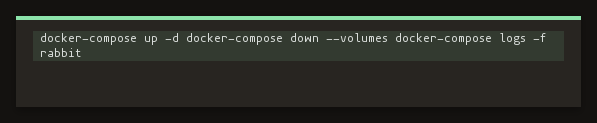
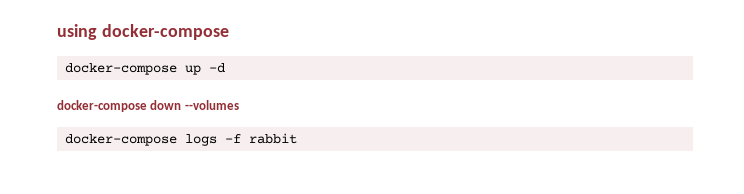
(39, 39) none -> [57,24,229,40] using docker-compose //
(179, 37) none -> (225, 68) //
(388, 37) none -> (239, 105) //

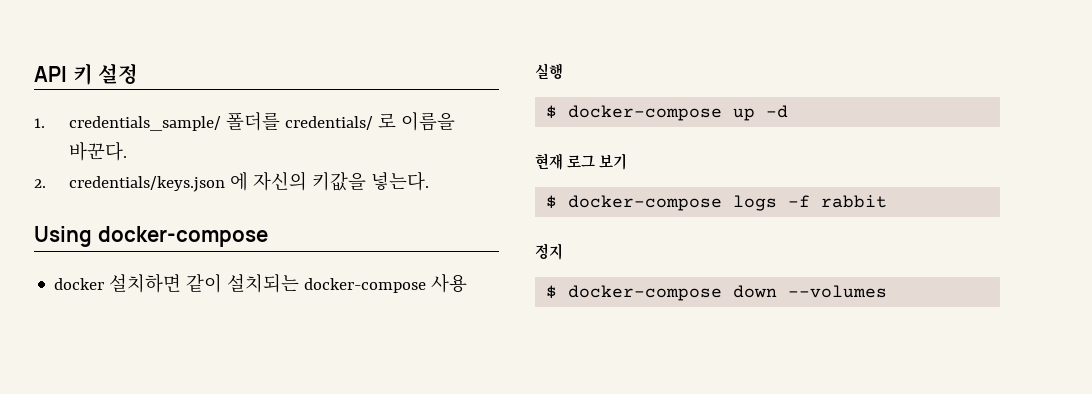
[57,24,229,40] using docker-compose // -> [34,63,139,85] [34,112,455,131] [68,141,127,161] [34,171,429,192] [34,226,268,247] [54,274,468,293] [535,63,563,79] [546,105,558,119] API 키 설정 // 1. credentials_sample/ 폴더를 credentials/ 로 이름을 바꾼다. // 2. credentials/keys.json 에 자신의 키값을 넣는다. // Using docker-compose // docker 설치하면 같이 설치되는 docker-compose 사용 // 실행 // $
[57,100,239,112] docker-compose down --volumes // -> [535,153,627,170] [546,195,558,209] 현재 로그 보기 // $
(297, 138) none -> [535,243,563,260] [546,285,888,301] // 정지 // $ docker-compose down --volumes

